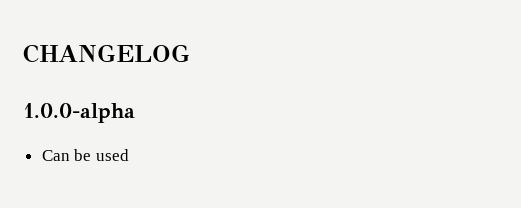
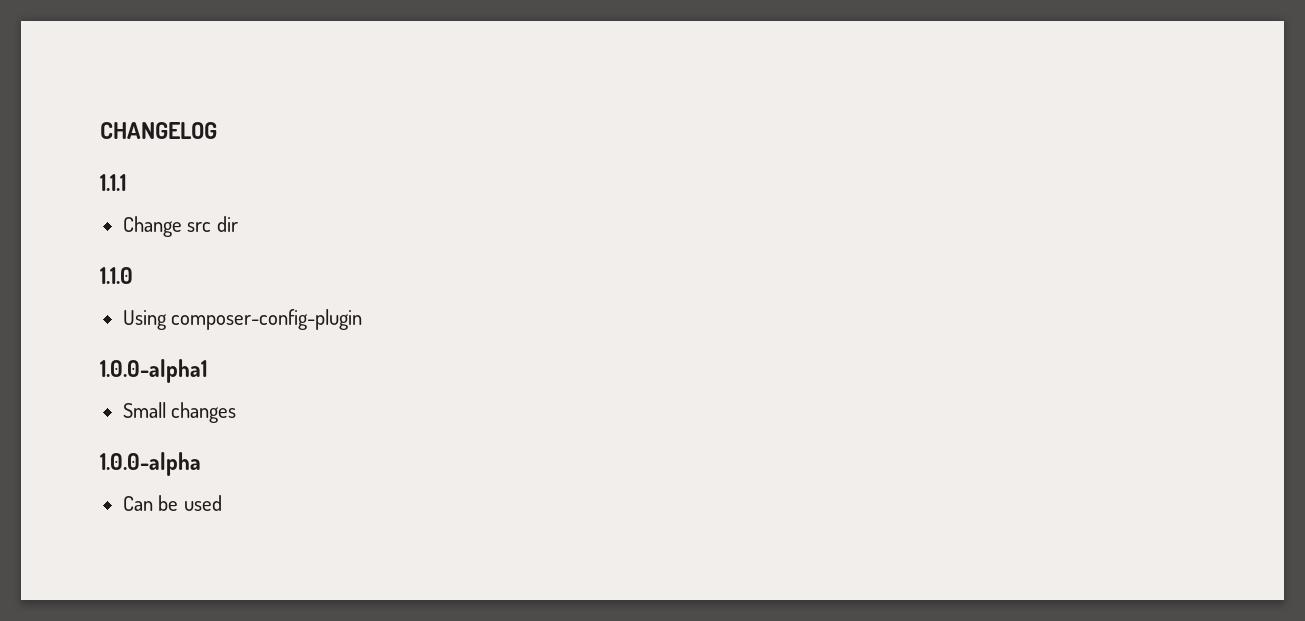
(190, 53) none -> [100,174,126,191] [122,216,238,237] [100,267,133,284] [122,309,363,330] [100,359,207,383] [122,402,237,423] // 1.1.1 // Change src dir // 1.1.0 // Using composer-config-plugin // 1.0.0-alpha1 // Small changes

